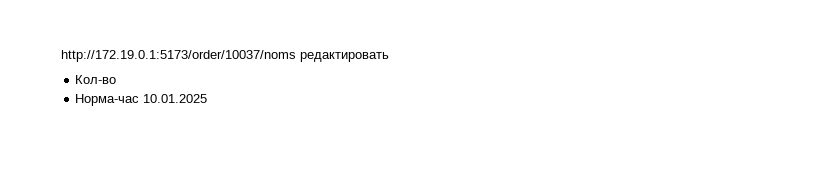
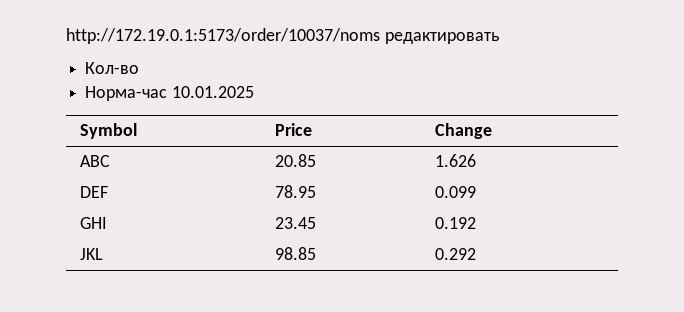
(208, 98) none -> [79,123,137,139] [274,123,312,136] [434,123,492,139] [79,155,110,167] [274,154,316,167] [434,154,476,167] [79,186,108,198] [274,185,316,198] [434,186,476,198] [79,217,107,229] [274,217,316,229] [434,217,476,229] [79,248,103,260] [274,247,316,260] [434,248,476,260] // Symbol | Price | Change // ABC | 20.85 | 1.626 // DEF | 78.95 | 0.099 // GHI | 23.45 | 0.192 // JKL | 98.85 | 0.292

